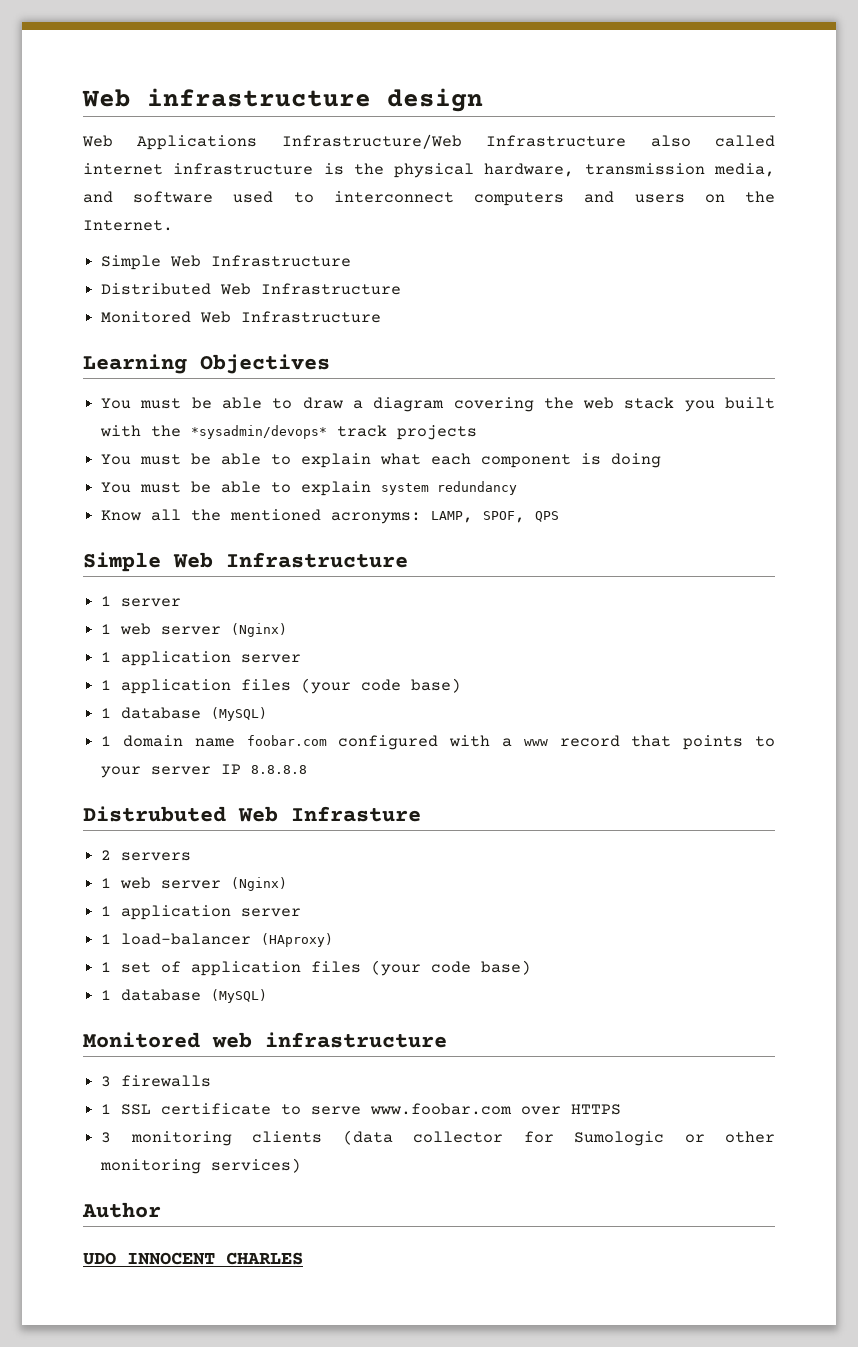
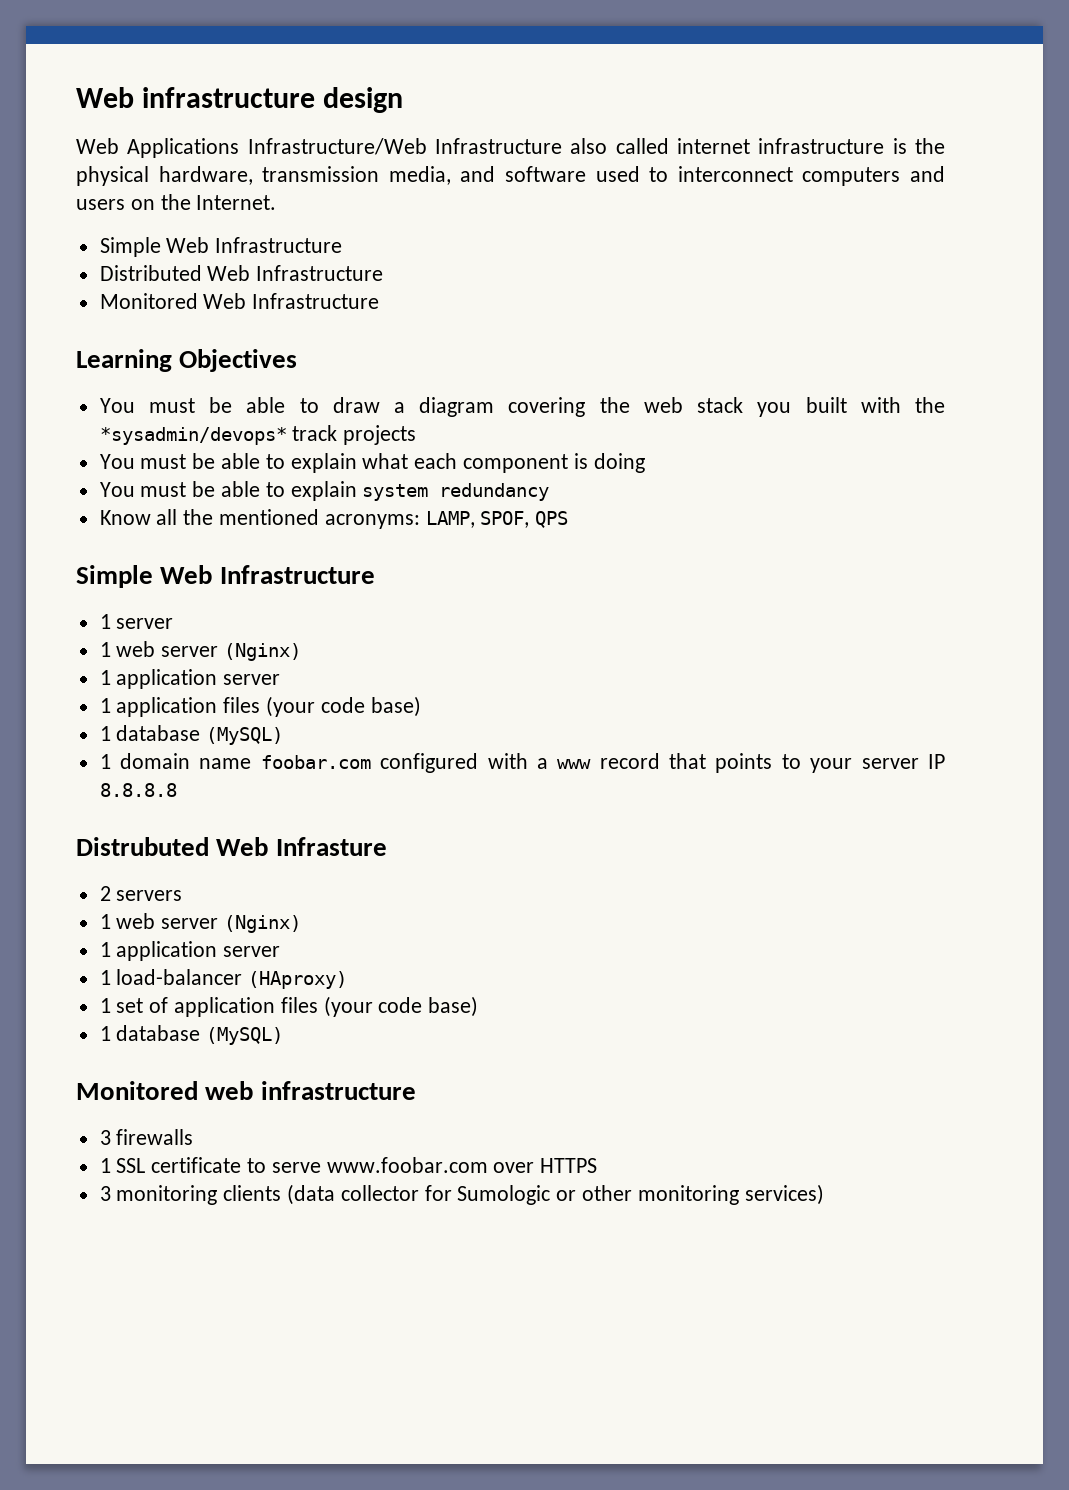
[82,1202,161,1218] [83,1252,303,1265] // Author // UDO INNOCENT CHARLES -> (824, 1194) none

